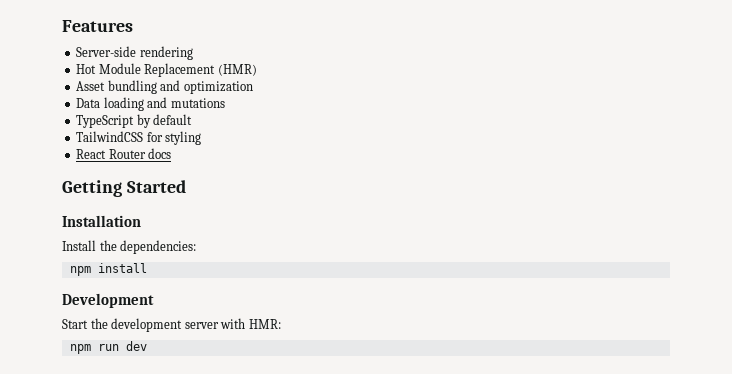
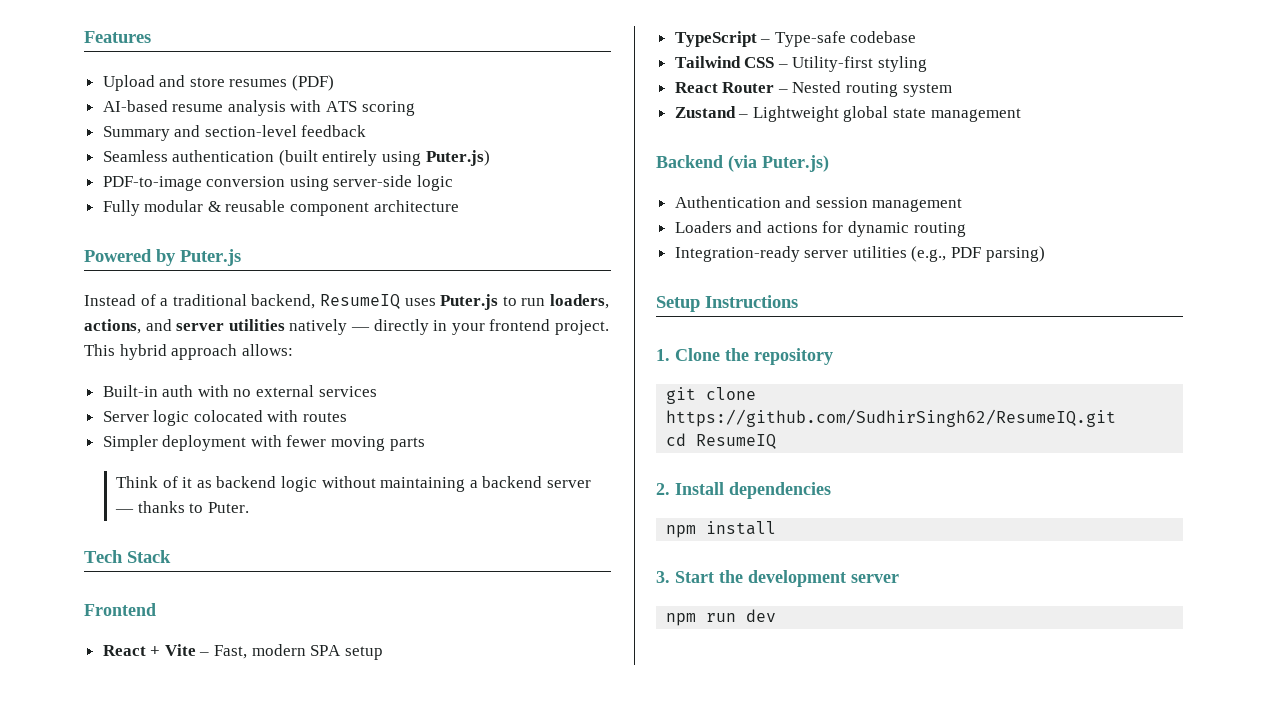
[76,46,193,60] [76,63,257,77] [76,80,253,94] [76,97,225,111] [76,114,193,128] [76,131,202,145] [76,148,172,159] [62,180,186,197] [62,215,141,227] [62,240,197,254] Server-side rendering // Hot Module Replacement (HMR) // Asset bundling and optimization // Data loading and mutations // TypeScript by default // TailwindCSS for styling // React Router docs // Getting Started // Installation // Install the dependencies: -> [102,75,335,91] [102,100,415,116] [102,125,367,141] [102,150,490,166] [102,175,454,191] [102,200,459,216] [84,249,241,266] [84,294,609,310] [84,319,609,335] [84,344,293,360] [102,385,377,397] [102,410,348,426] [102,435,425,451] [115,476,591,492] [114,501,249,513] [84,550,171,563] [84,603,156,616] [102,644,383,660] [674,31,917,47] [674,56,928,72] [674,81,952,97] [674,106,1021,122] [656,155,829,172] [674,196,963,212] [674,221,966,237] [674,246,1045,262] [656,295,798,312] [656,348,833,365] [666,387,757,404] [666,409,1117,427] [666,433,777,449] [656,482,831,499] Upload and store resumes (PDF) // AI-based resume analysis with ATS scoring // Summary and section-level feedback // Seamless authentication (built entirely using Puter.js) // PDF-to-image conversion using server-side logic // Fully modular & reusable component architecture // Powered by Puter.js // Instead of a traditional backend, ResumeIQ uses Puter.js to run loaders, actions, and server utilities natively — directly in your frontend project. This hybrid approach allows: // Built-in auth with no external services // Server logic colocated with routes // Simpler deployment with fewer moving parts // Think of it as backend logic without maintaining a backend server — thanks to Puter. // Tech Stack // Frontend // React + Vite – Fast, modern SPA setup // TypeScript – Type-safe codebase // Tailwind CSS – Utility-first styling // React Router – Nested routing system // Zustand – Lightweight global state management // Backend (via Puter.js) // Authentication and session management // Loaders and actions for dynamic routing // Integration-ready server utilities (e.g., PDF parsing) // Setup Instructions // 1. Clone the repository // git clone https://github.com/SudhirSingh62/ResumeIQ.git // cd ResumeIQ // 2. Install dependencies
[62,293,154,308] Development // -> [656,571,670,583] 3.
[220,318,281,329] with HMR: -> (899, 578) none

